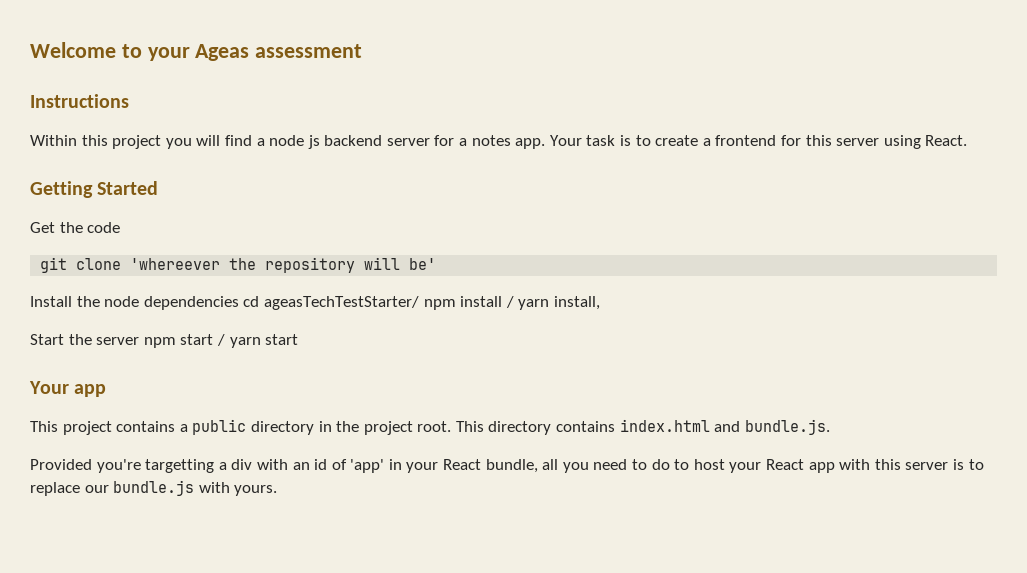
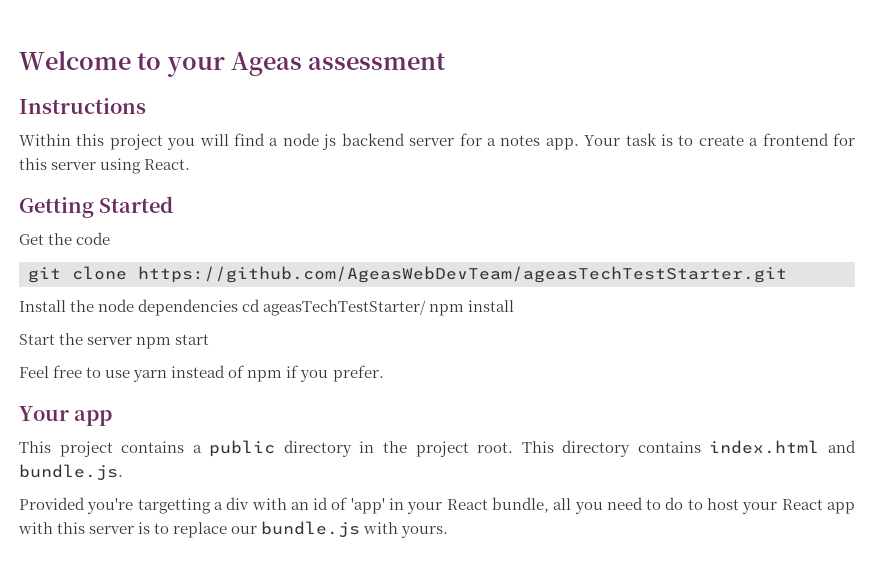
[130,257,437,273] 'whereever the repository will be' -> [138,266,787,283] https://github.com/AgeasWebDevTeam/ageasTechTestStarter.git
[505,296,600,310] / yarn install, -> (515, 306) none
[216,334,299,348] / yarn start -> [19,365,384,382] // Feel free to use yarn instead of npm if you prefer.

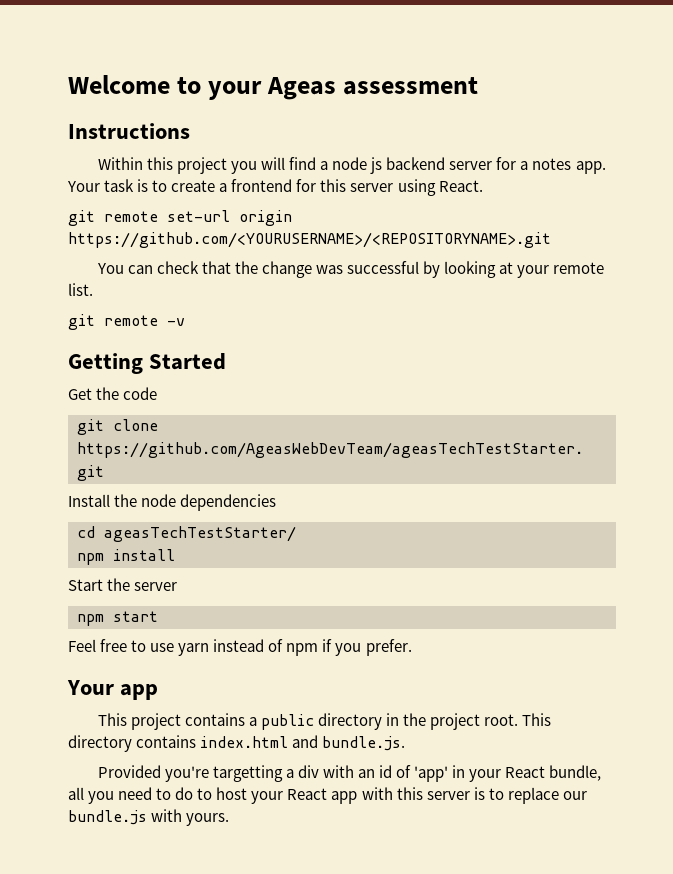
(191, 164) none -> [68,210,292,226] [68,232,551,248] [96,261,605,278] [68,283,93,296] [68,314,185,330] // git remote set-url origin https://github.com/<YOURUSERNAME>/<REPOSITORYNAME>.git // You can check that the change was successful by looking at your remote list. // git remote -v
(239, 307) none -> (277, 502) //
(427, 308) none -> (296, 534) //
(133, 341) none -> (178, 586) //

